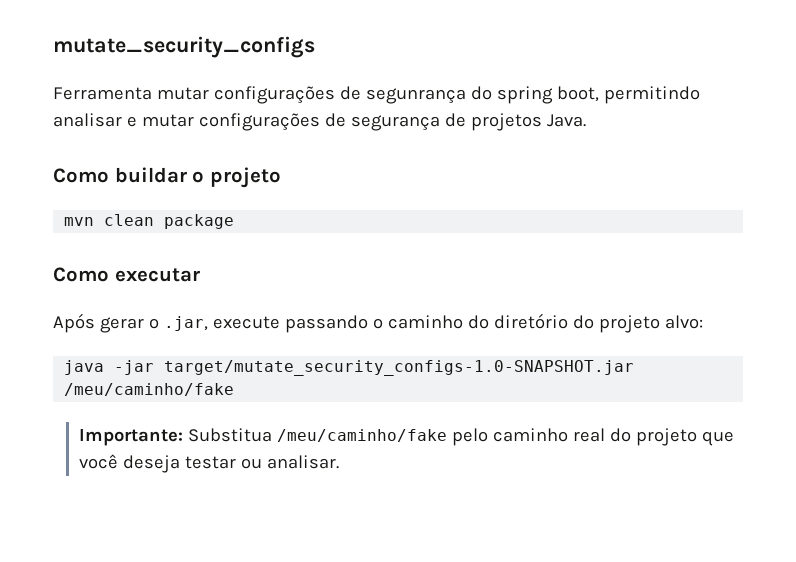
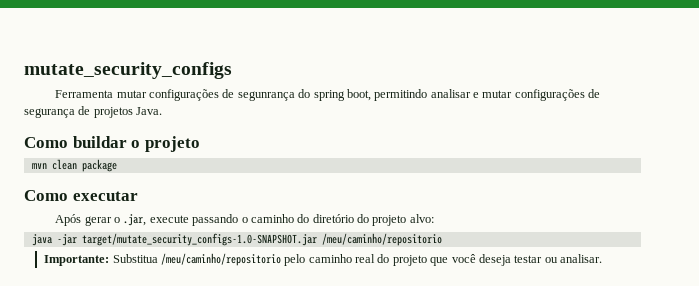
[64,383,235,396] /meu/caminho/fake -> [321,233,442,246] /meu/caminho/repositorio
[276,429,447,442] /meu/caminho/fake -> [160,253,281,266] /meu/caminho/repositorio

